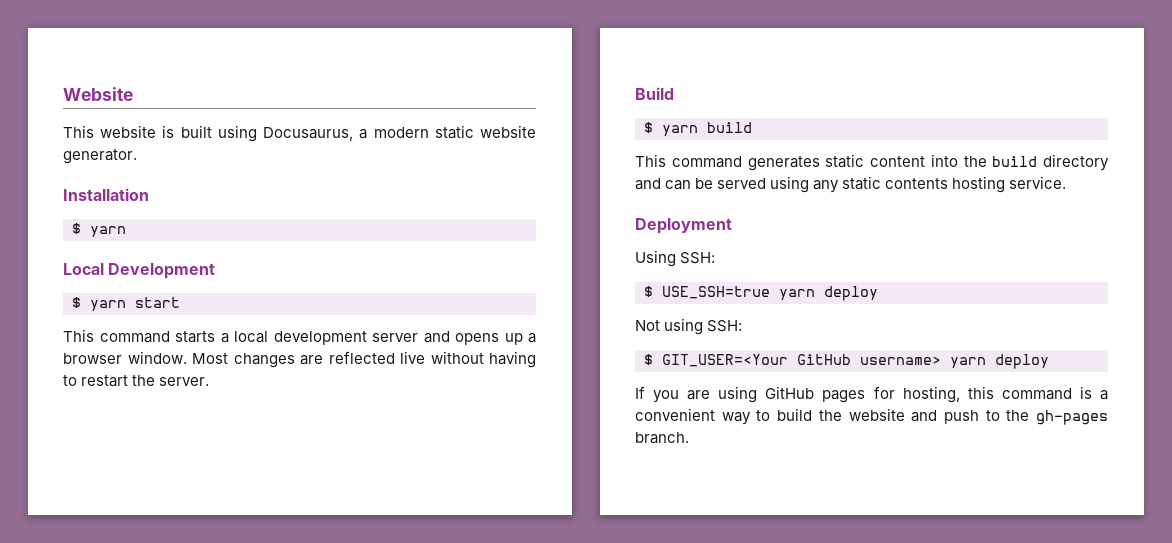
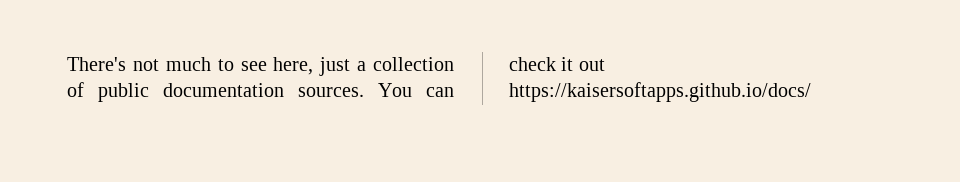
[63,87,133,101] [63,125,536,142] [63,149,137,164] [63,188,149,201] [72,223,126,237] [63,263,216,279] [72,297,180,311] [63,329,536,345] [63,351,536,368] [63,375,210,387] [635,87,674,100] [644,122,752,136] [635,154,1109,171] [635,176,1067,193] [635,218,732,234] [635,250,716,267] [644,286,878,301] [635,318,743,335] [644,354,1049,369] [635,386,1108,403] [635,408,1108,425] [635,432,689,444] Website // This website is built using Docusaurus, a modern static website generator. // Installation // $ yarn // Local Development // $ yarn start // This command starts a local development server and opens up a browser window. Most changes are reflected live without having to restart the server. // Build // $ yarn build // This command generates static content into the build directory and can be served using any static contents hosting service. // Deployment // Using SSH: // $ USE_SSH=true yarn deploy // Not using SSH: // $ GIT_USER=<Your GitHub username> yarn deploy // If you are using GitHub pages for hosting, this command is a convenient way to build the website and push to the gh-pages branch. -> [67,57,454,76] [67,82,454,102] [509,57,605,71] [509,82,811,102] There's not much to see here, just a collection of public documentation sources. You can check it out https://kaisersoftapps.github.io/docs/

